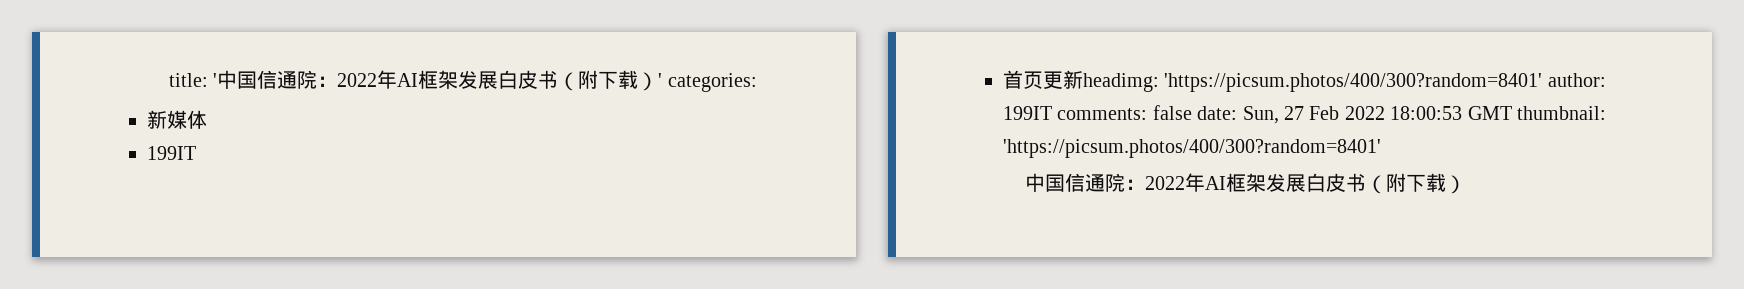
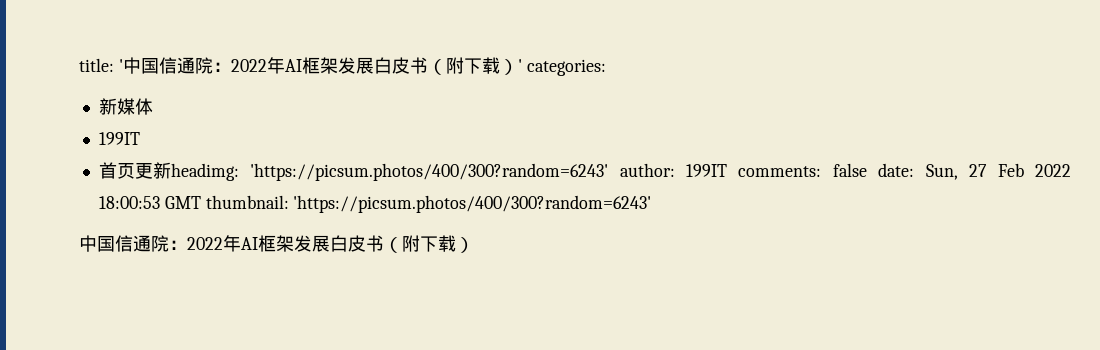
[1164,73,1543,92] 'https://picsum.photos/400/300?random=8401' -> [250,163,609,181] 'https://picsum.photos/400/300?random=6243'
[1003,139,1381,158] 'https://picsum.photos/400/300?random=8401' -> [293,195,652,213] 'https://picsum.photos/400/300?random=6243'

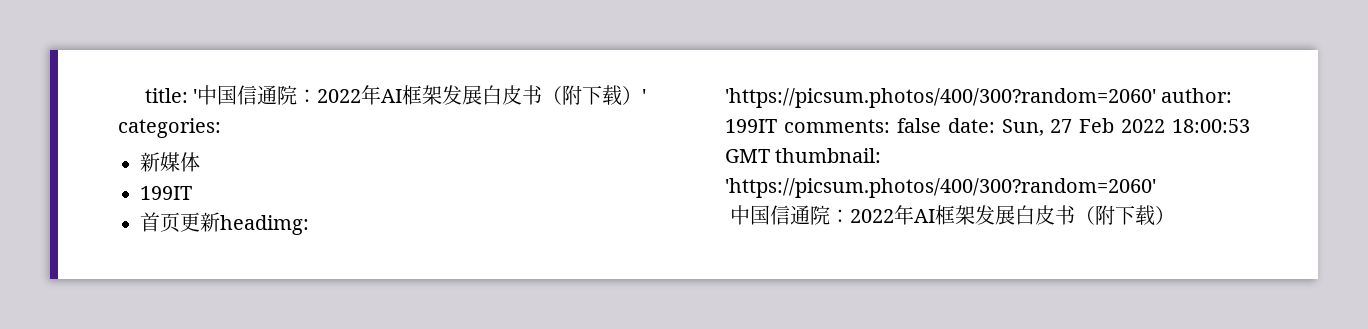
[250,163,609,181] 'https://picsum.photos/400/300?random=6243' -> [725,88,1156,108] 'https://picsum.photos/400/300?random=2060'
[293,195,652,213] 'https://picsum.photos/400/300?random=6243' -> [725,178,1156,198] 'https://picsum.photos/400/300?random=2060'

